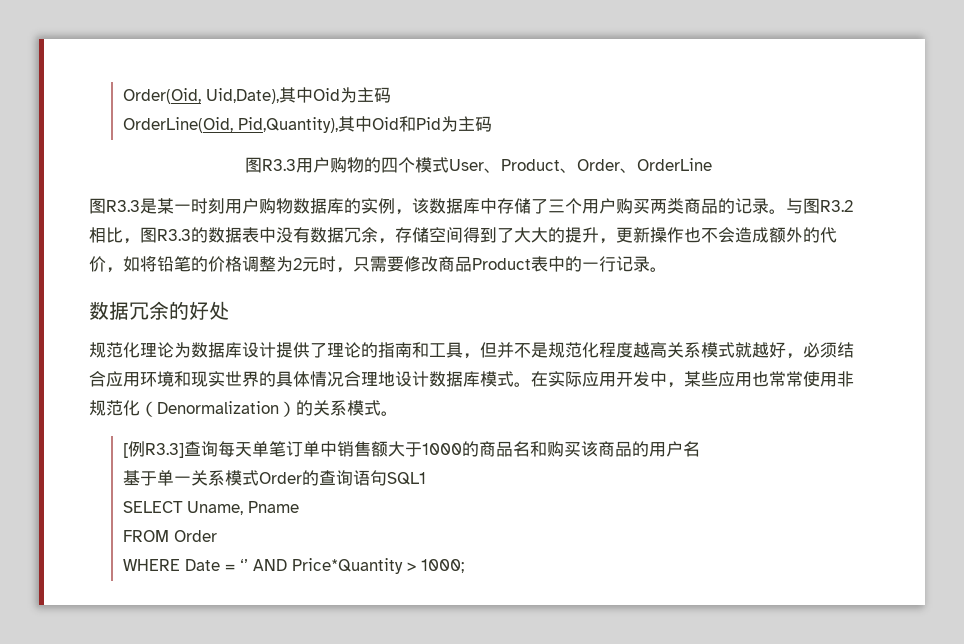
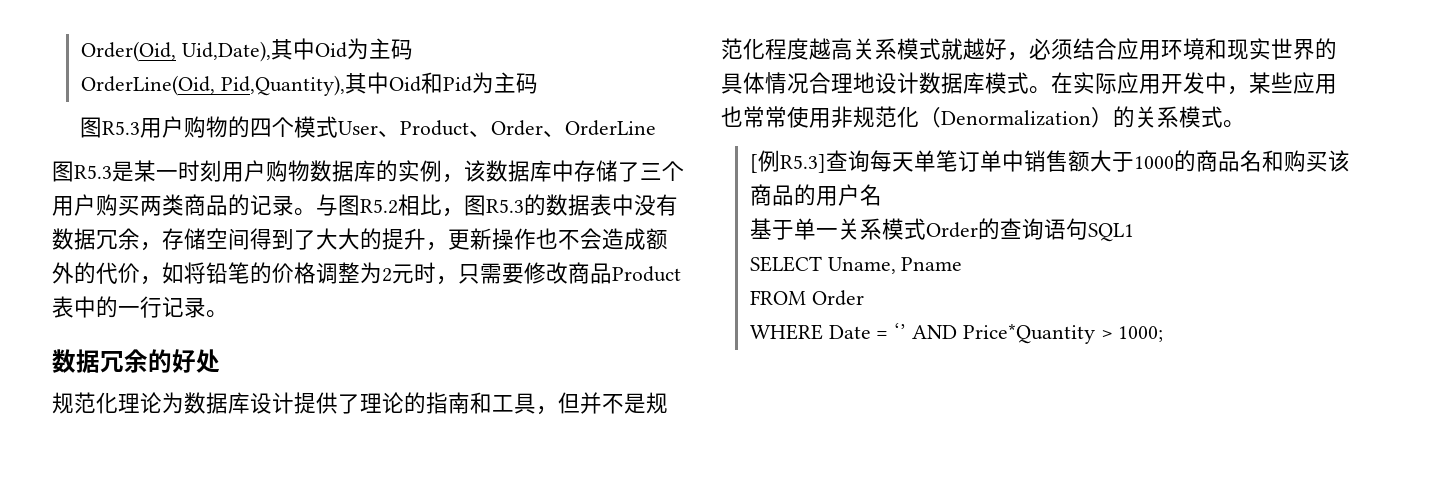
[262,159,296,171] R3.3 -> [102,121,140,135] R5.3
[106,200,140,212] R3.3 -> [74,165,112,179] R5.3
[820,200,853,212] R3.2 -> [360,199,398,214] R5.2
[157,229,191,241] R3.3 -> [486,199,524,213] R5.3
[144,443,184,458] R3.3] -> [779,154,826,173] R5.3]

